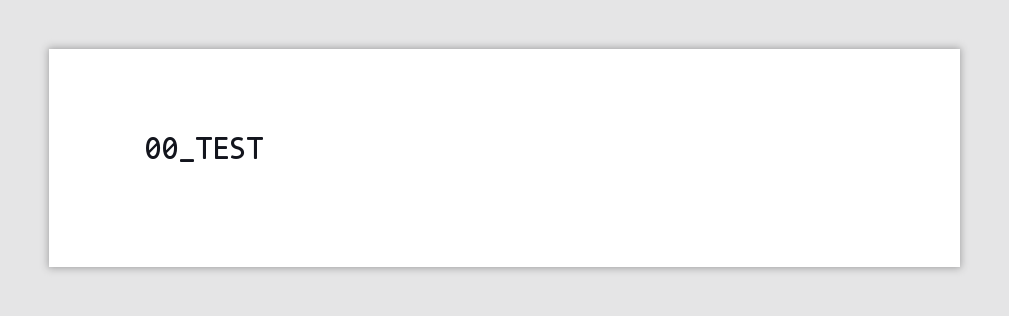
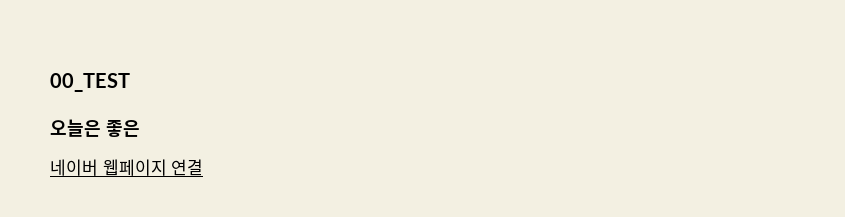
(264, 149) none -> [50,119,140,137] [50,159,204,176] // 오늘은 좋은 // 네이버 웹페이지 연결

